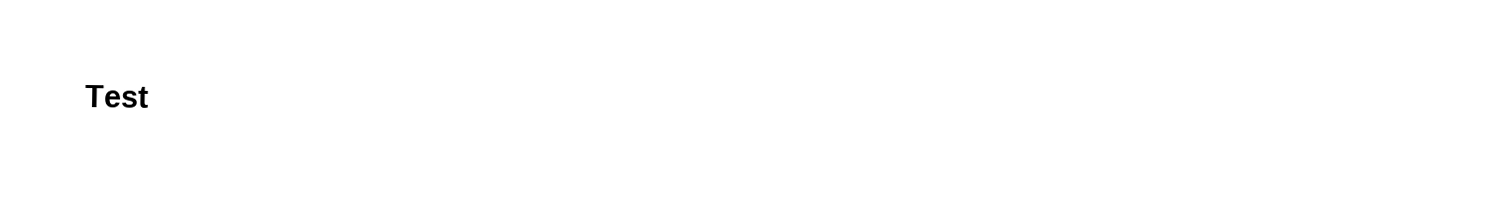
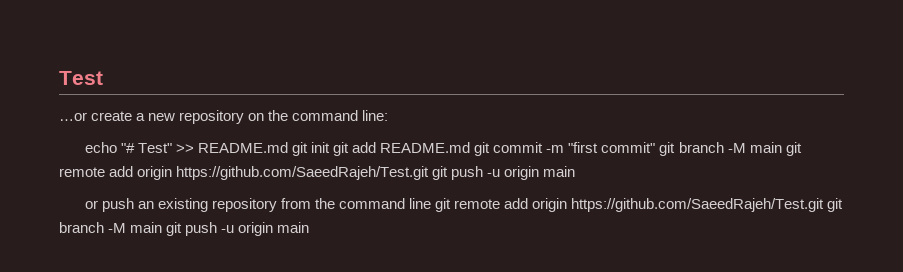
(149, 96) none -> [59,110,389,124] [84,142,802,156] [59,166,576,180] [84,198,844,212] [59,222,310,236] // …or create a new repository on the command line: // echo "# Test" >> README.md git init git add README.md git commit -m "first commit" git branch -M main git remote add origin https://github.com/SaeedRajeh/Test.git git push -u origin main // or push an existing repository from the command line git remote add origin https://github.com/SaeedRajeh/Test.git git branch -M main git push -u origin main

